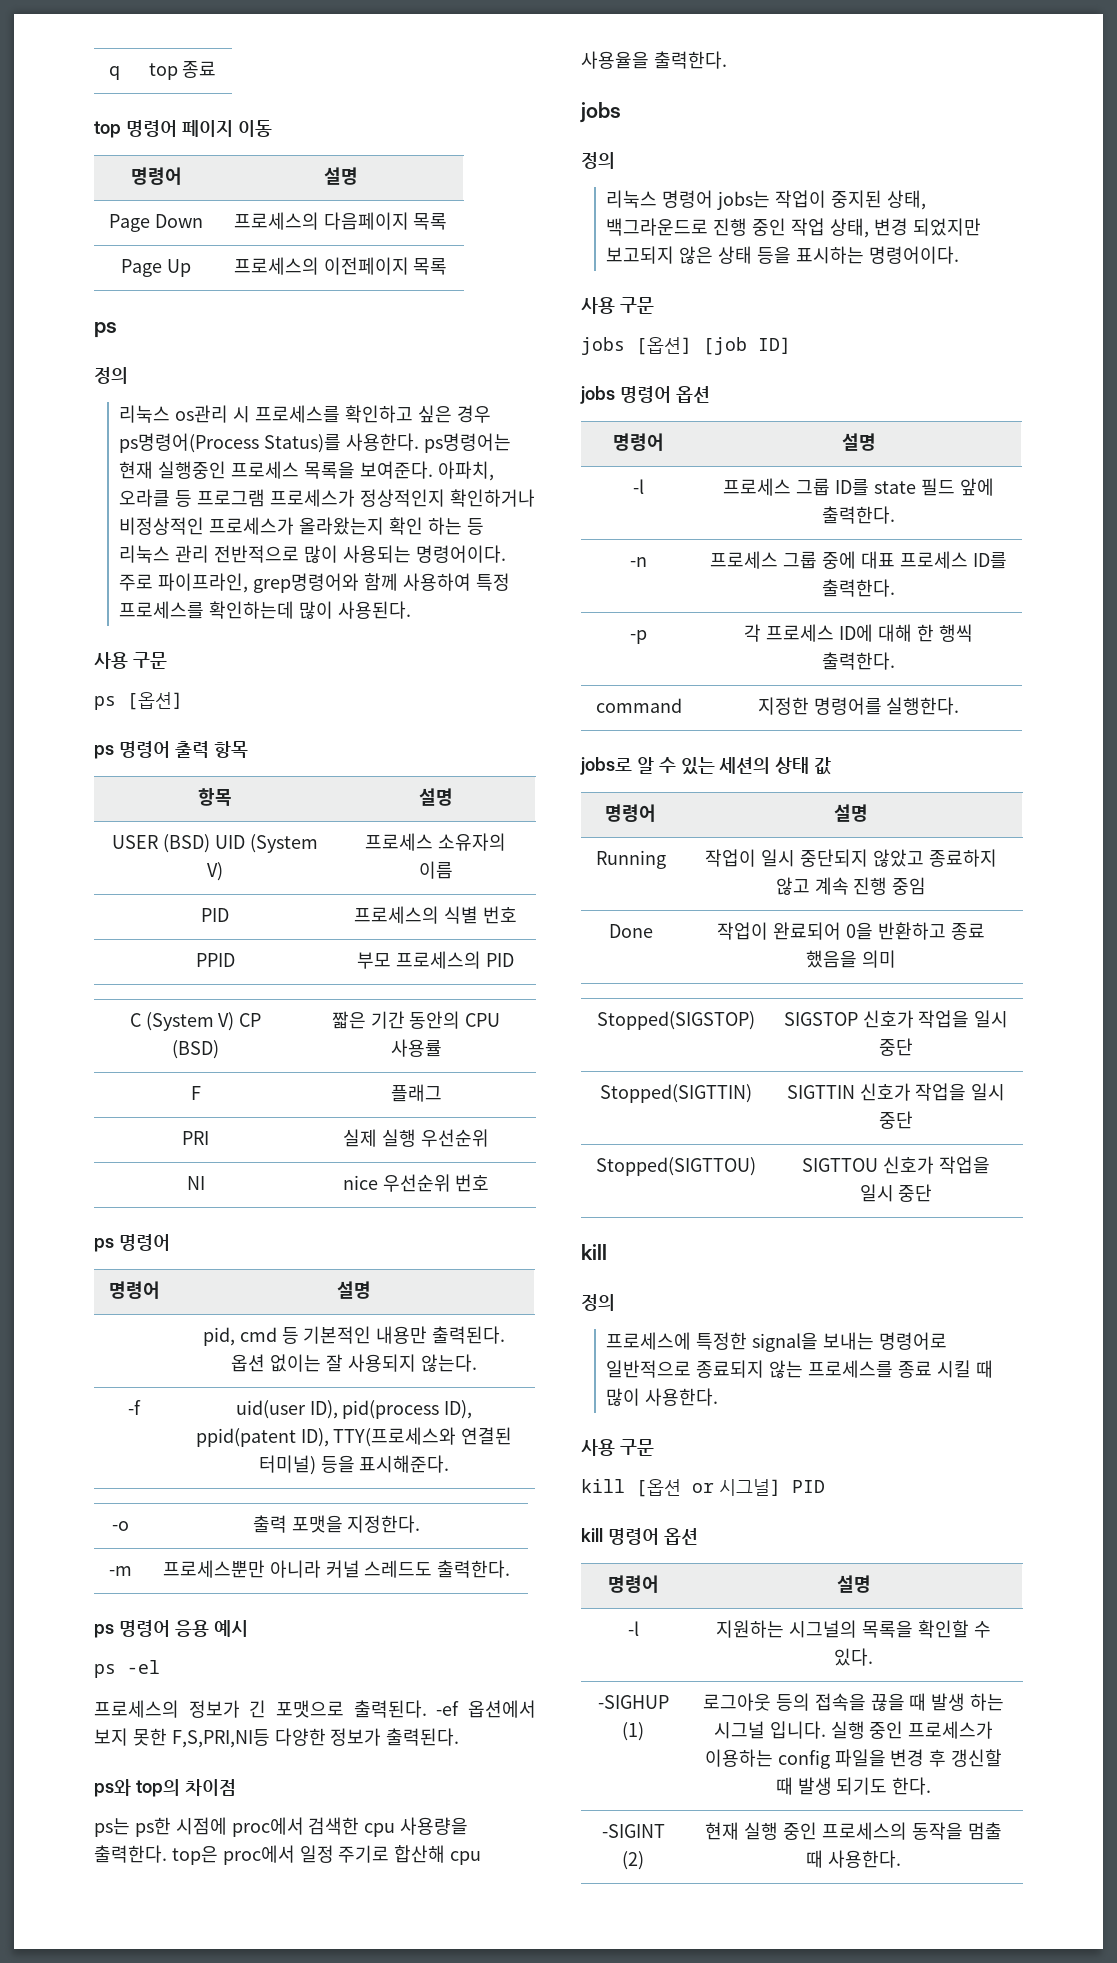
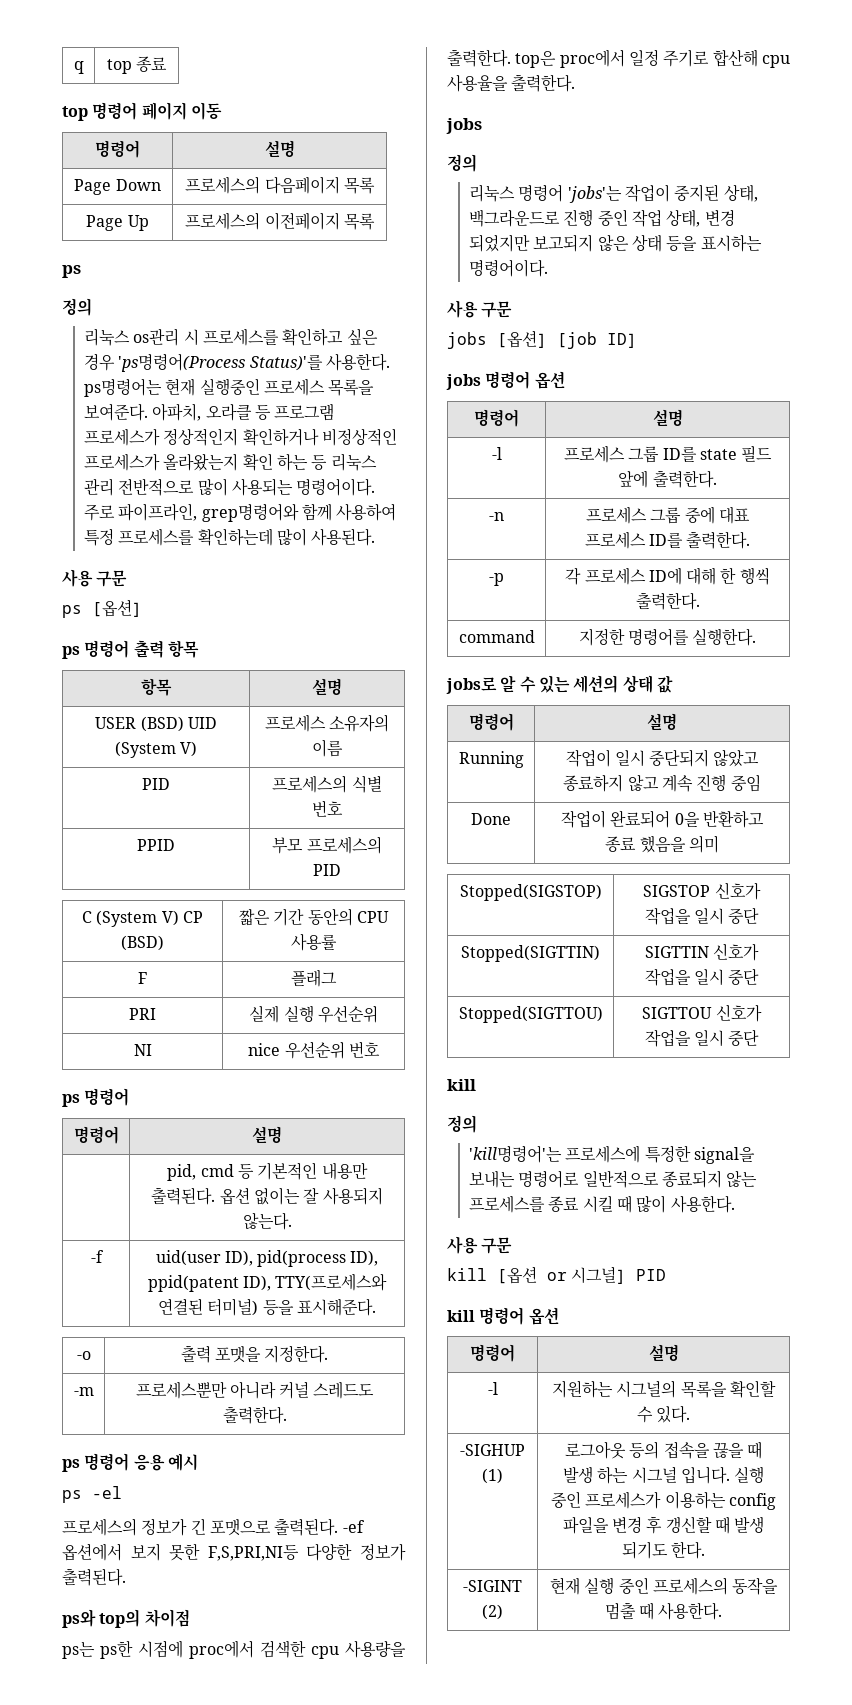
[119,433,342,453] ps명령어(Process Status)를 -> [118,353,323,372] 'ps명령어(Process Status)'를
[717,191,771,210] jobs는 -> [567,186,622,203] 'jobs'는
(615, 1302) none -> [468,1145,562,1163] 'kill명령어'는

